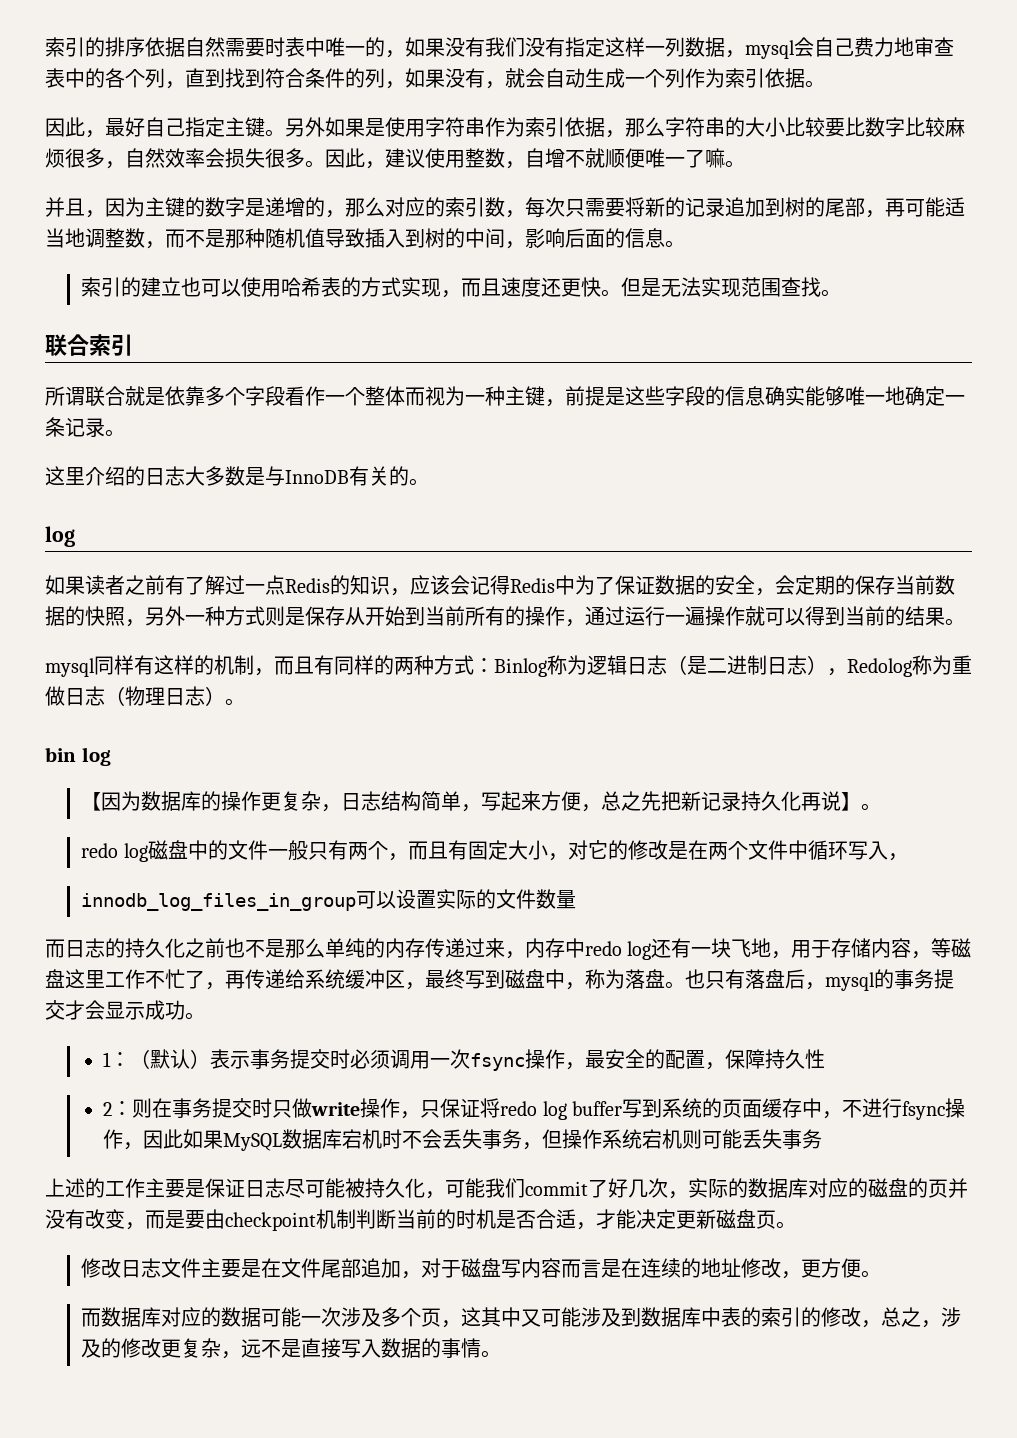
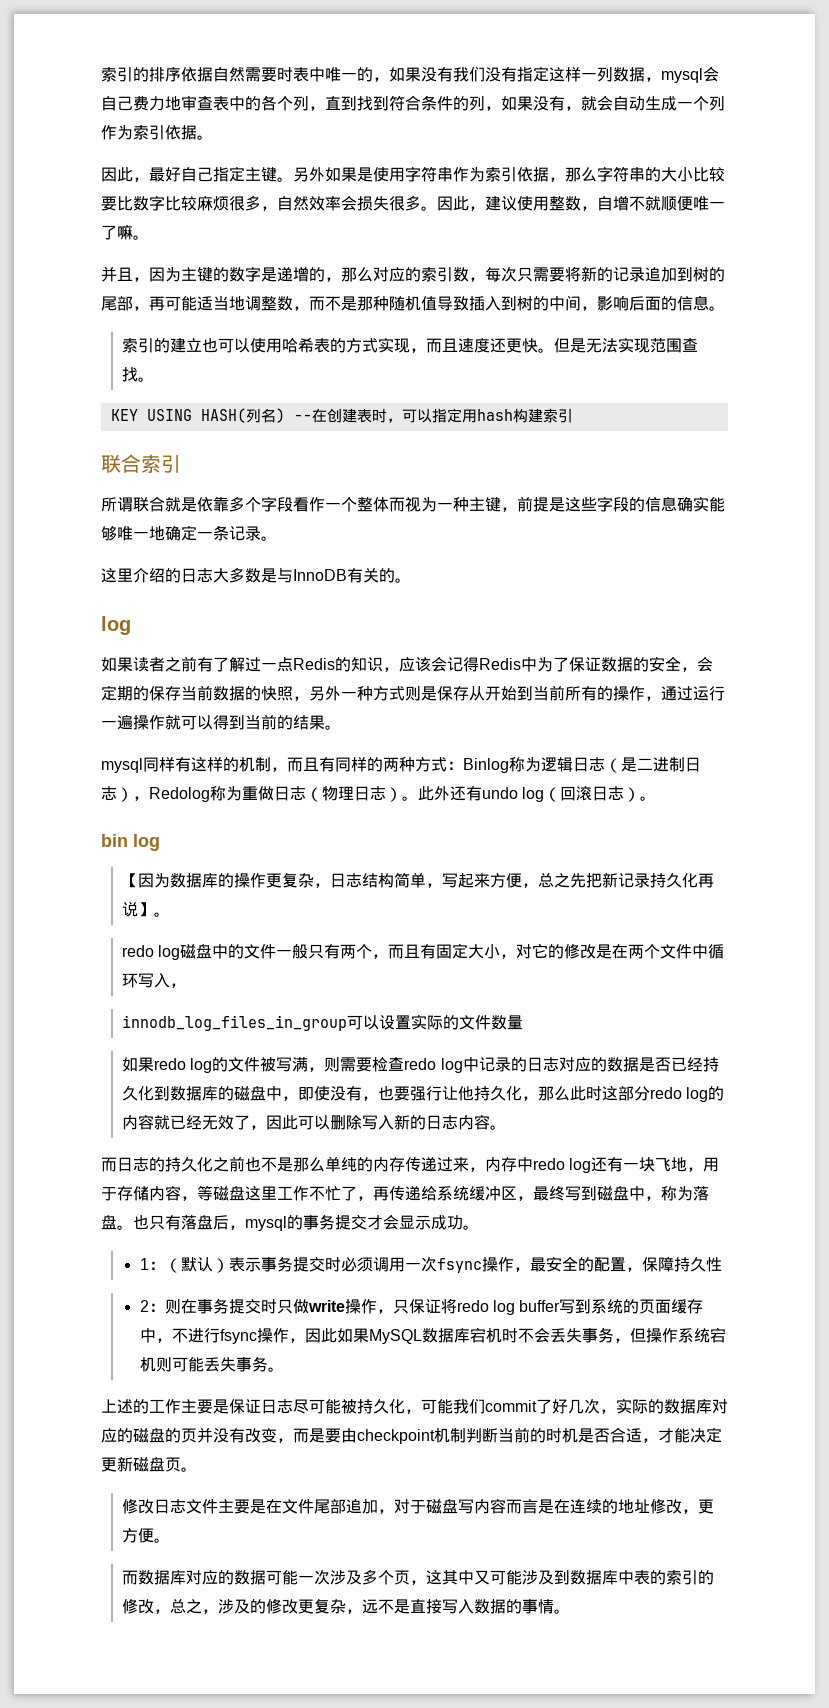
(842, 293) none -> [110,408,573,423] // KEY USING HASH(列名) --在创建表时，可以指定用hash构建索引
(245, 702) none -> [418,786,657,802] 此外还有undo log（回滚日志）。
(577, 899) none -> [121,1057,719,1073] [121,1085,725,1102] [121,1114,506,1130] // 如果redo log的文件被写满，则需要检查redo log中记录的日志对应的数据是否已经持久化到数据库的磁盘中，即使没有，也要强行让他持久化，那么此时这部分redo log的内容就已经无效了，因此可以删除写入新的日志内容。
(823, 1139) none -> [267,1367,284,1372] 。

